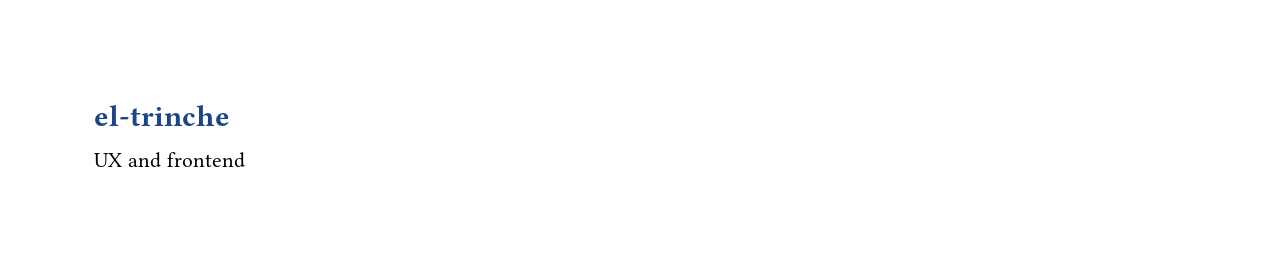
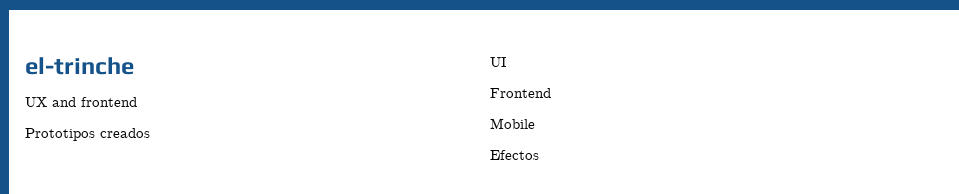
(245, 160) none -> [25,128,150,141] [490,57,506,67] [490,88,551,98] [490,118,535,129] [490,150,539,160] // Prototipos creados // UI // Frontend // Mobile // Efectos

